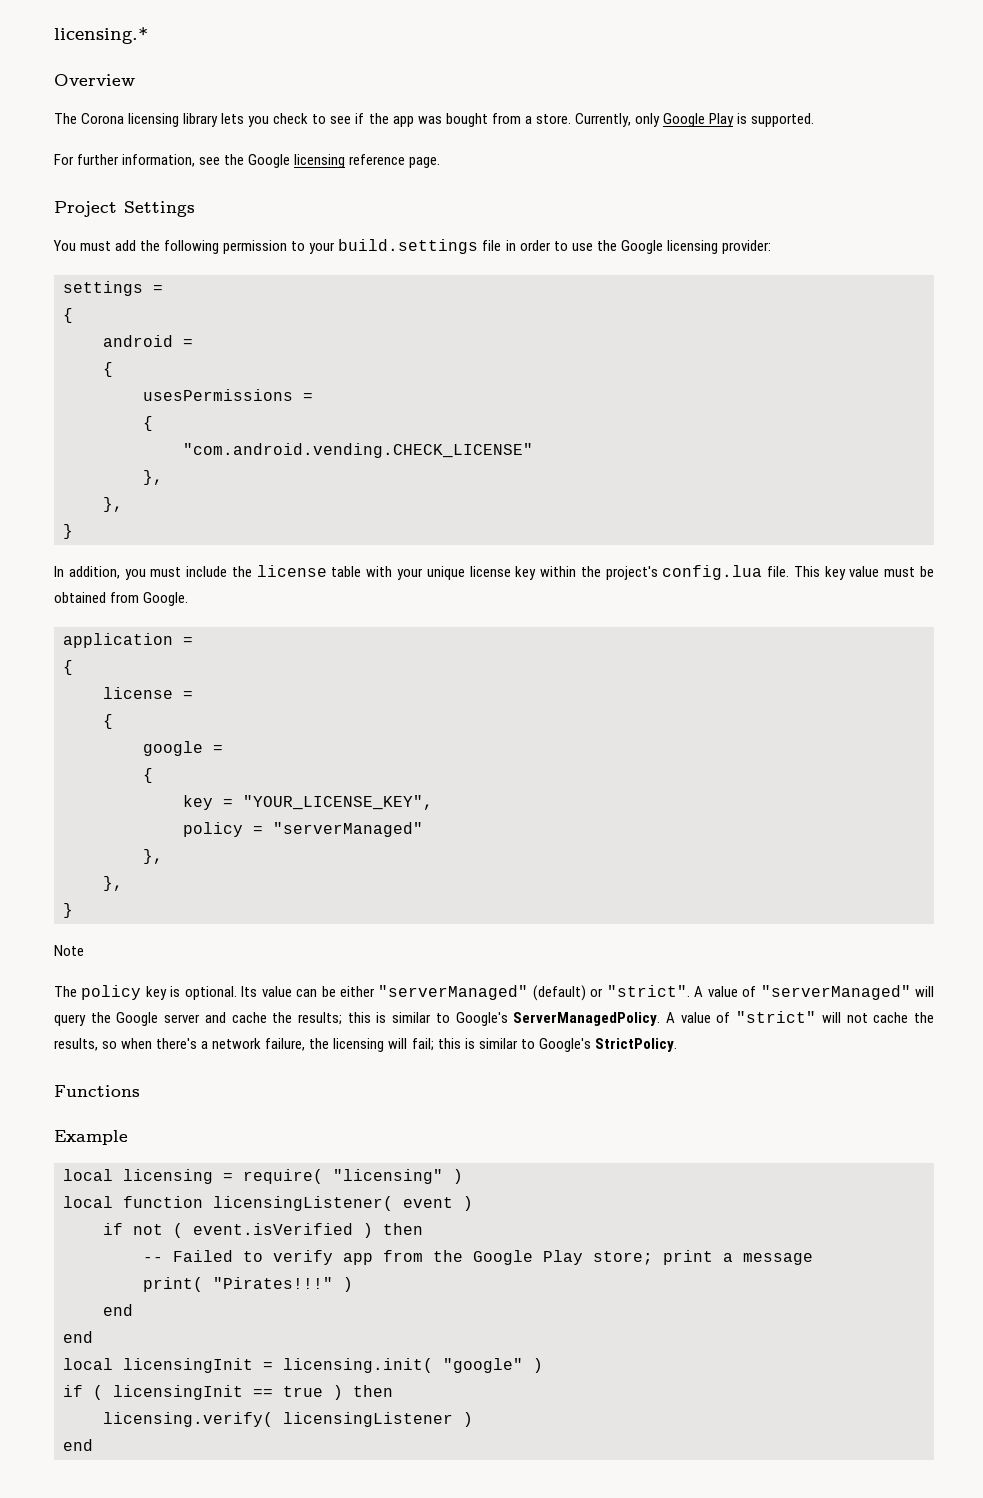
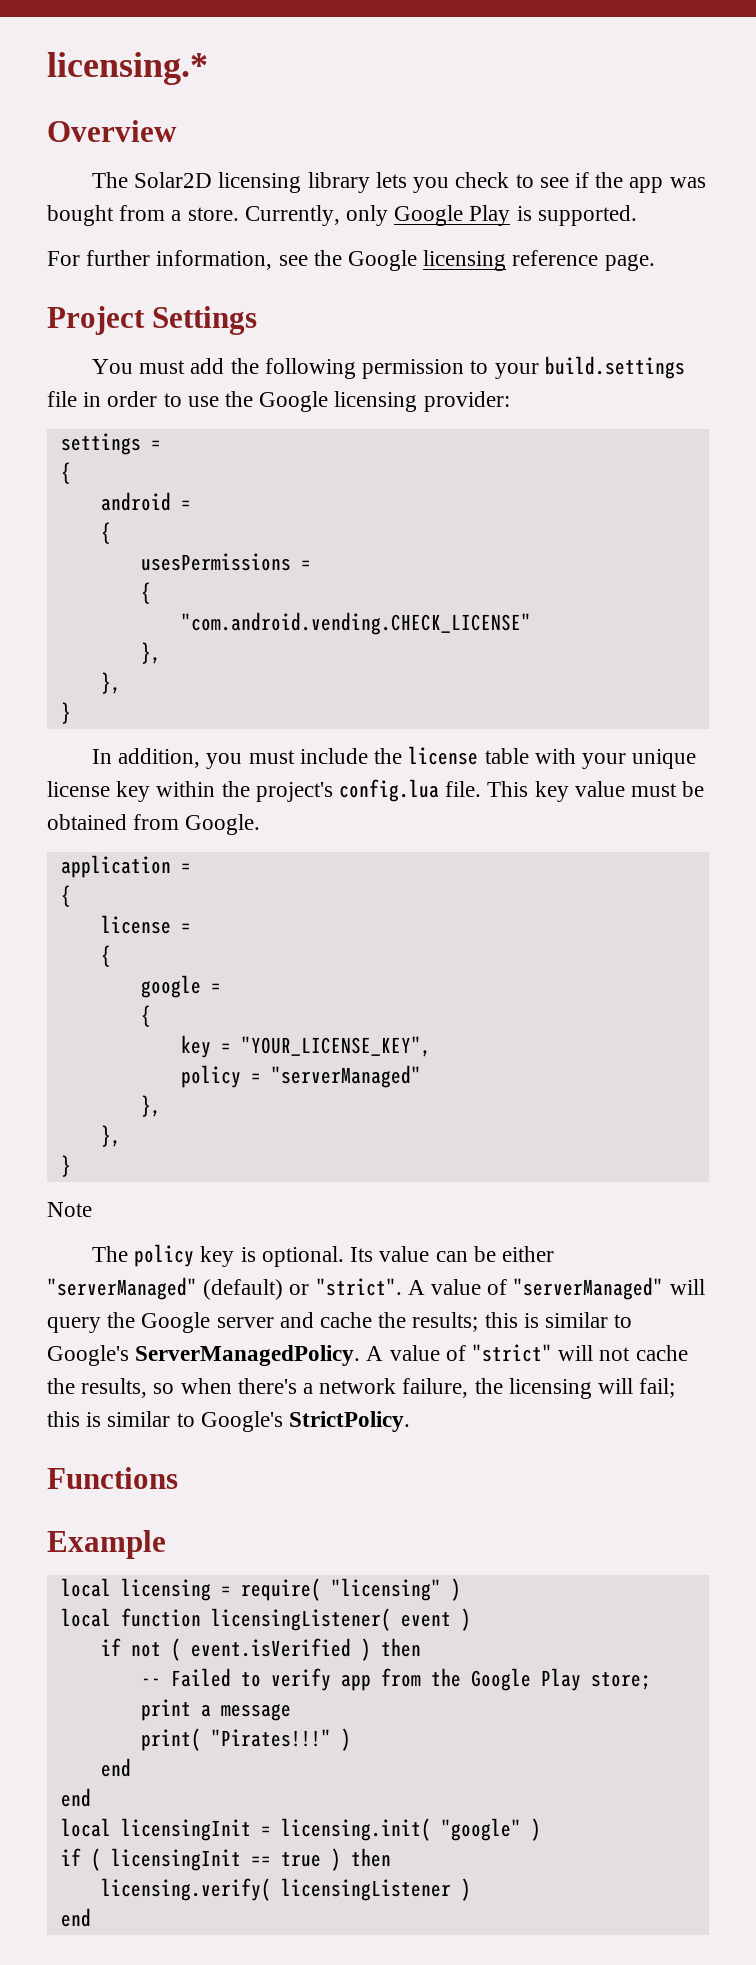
[81,113,125,124] Corona -> [134,172,213,188] Solar2D

